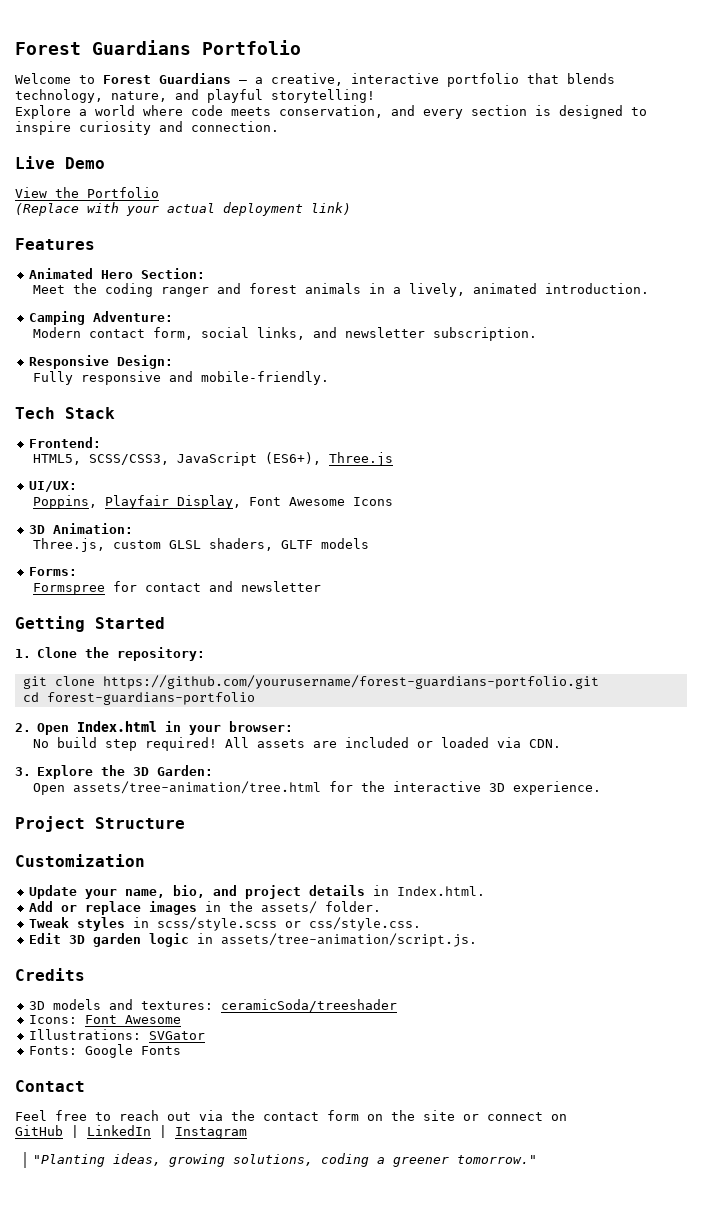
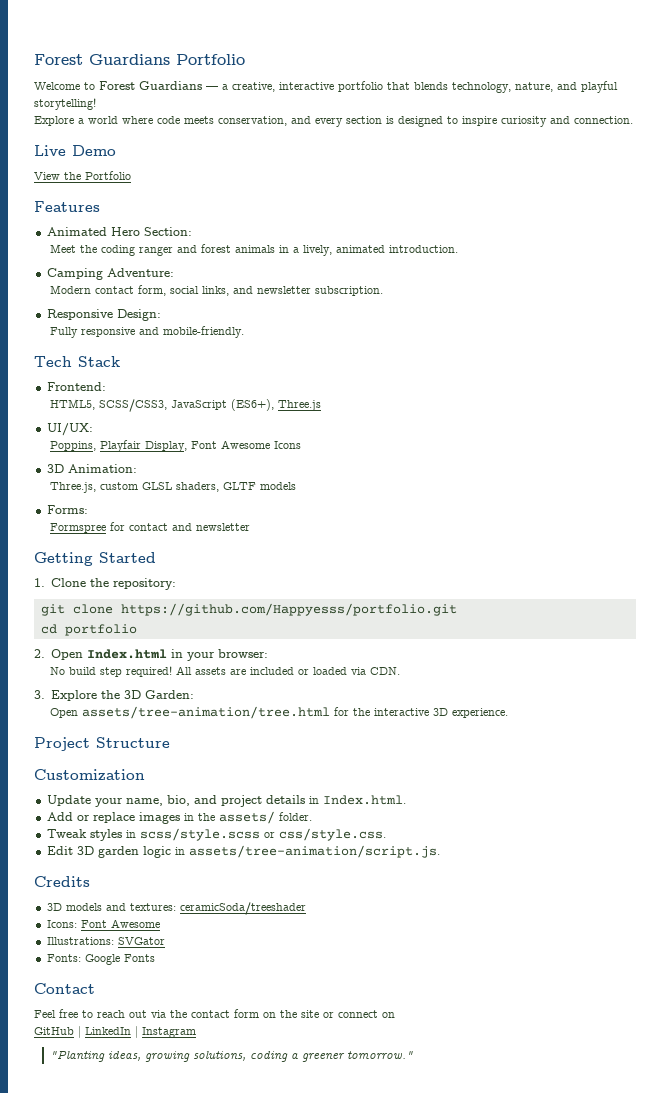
[15,202,351,216] // (Replace with your actual deployment link) -> (131, 175) none
[102,675,599,689] https://github.com/yourusername/forest-guardians-portfolio.git -> [120,603,457,616] https://github.com/Happyesss/portfolio.git
[46,692,255,705] forest-guardians-portfolio -> [64,624,137,636] portfolio

